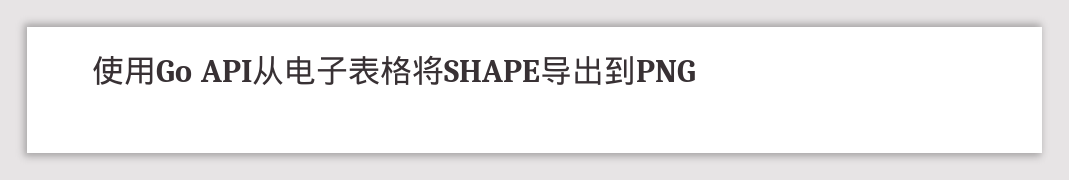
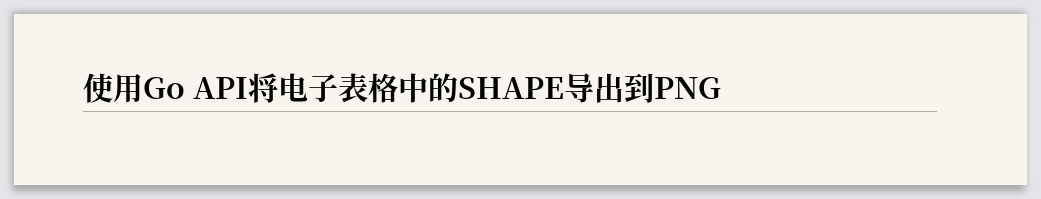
[251,56,284,86] 从 -> [248,73,279,103] 将
[411,55,444,85] 将 -> [398,73,459,103] 中的

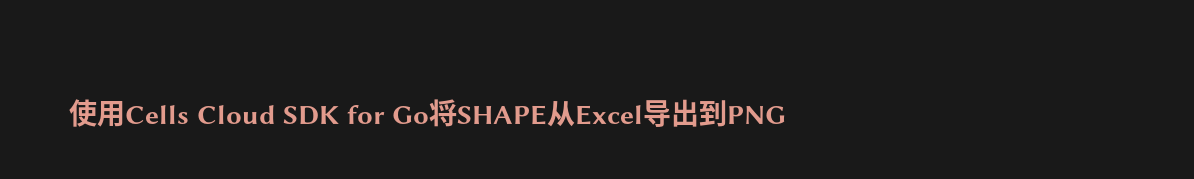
[143,73,565,103] Go API将电子表格中的SHAPE -> [125,99,644,127] Cells Cloud SDK for Go将SHAPE从Excel

